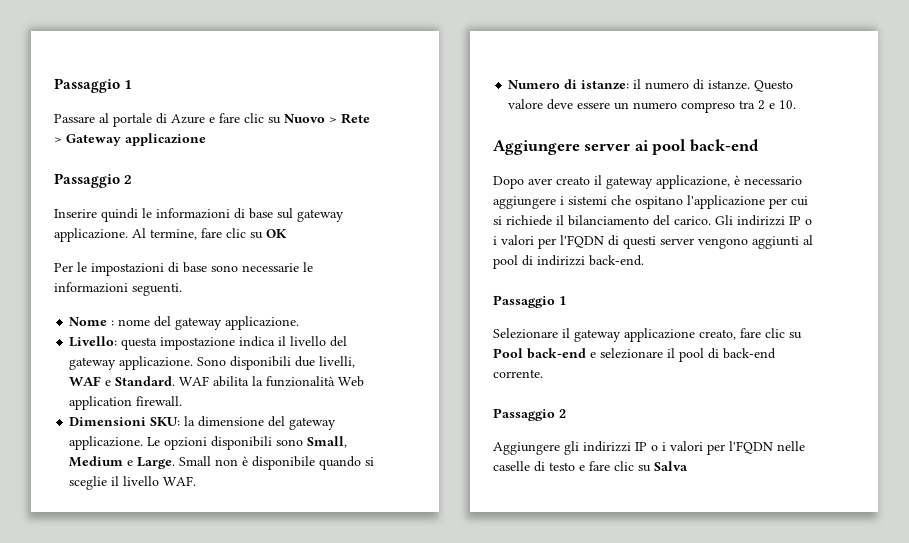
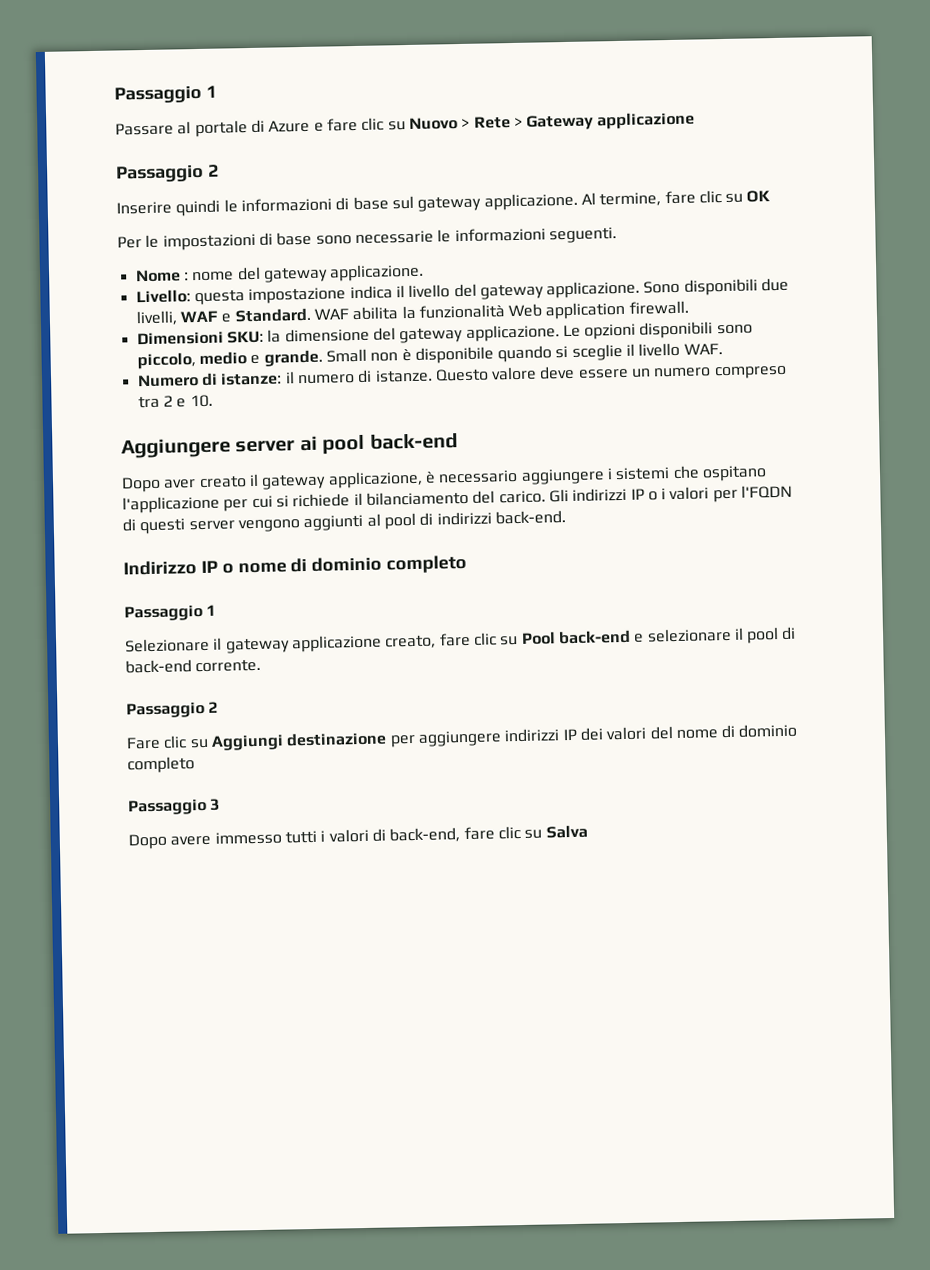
[307,436,348,448] [69,456,176,469] Small, Medium e Large. -> [136,349,323,370] piccolo, medio e grande.
(644, 260) none -> [123,554,468,576] // Indirizzo IP o nome di dominio completo
[493,441,805,455] [493,461,585,472] Aggiungere gli indirizzi IP o i valori per l'FQDN nelle caselle di testo e -> [126,723,798,751] [127,756,195,774] [128,798,221,816] [128,827,461,850] Fare clic su Aggiungi destinazione per aggiungere indirizzi IP dei valori del nome di dominio completo // Passaggio 3 // Dopo avere immesso tutti i valori di back-end,

